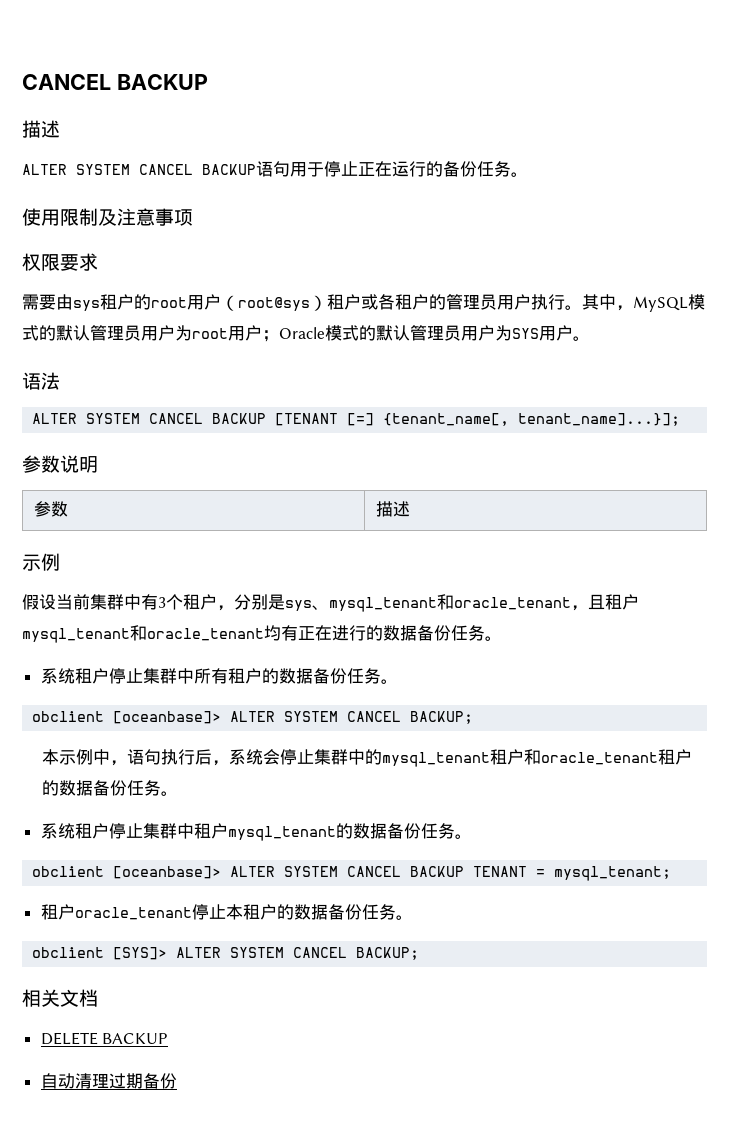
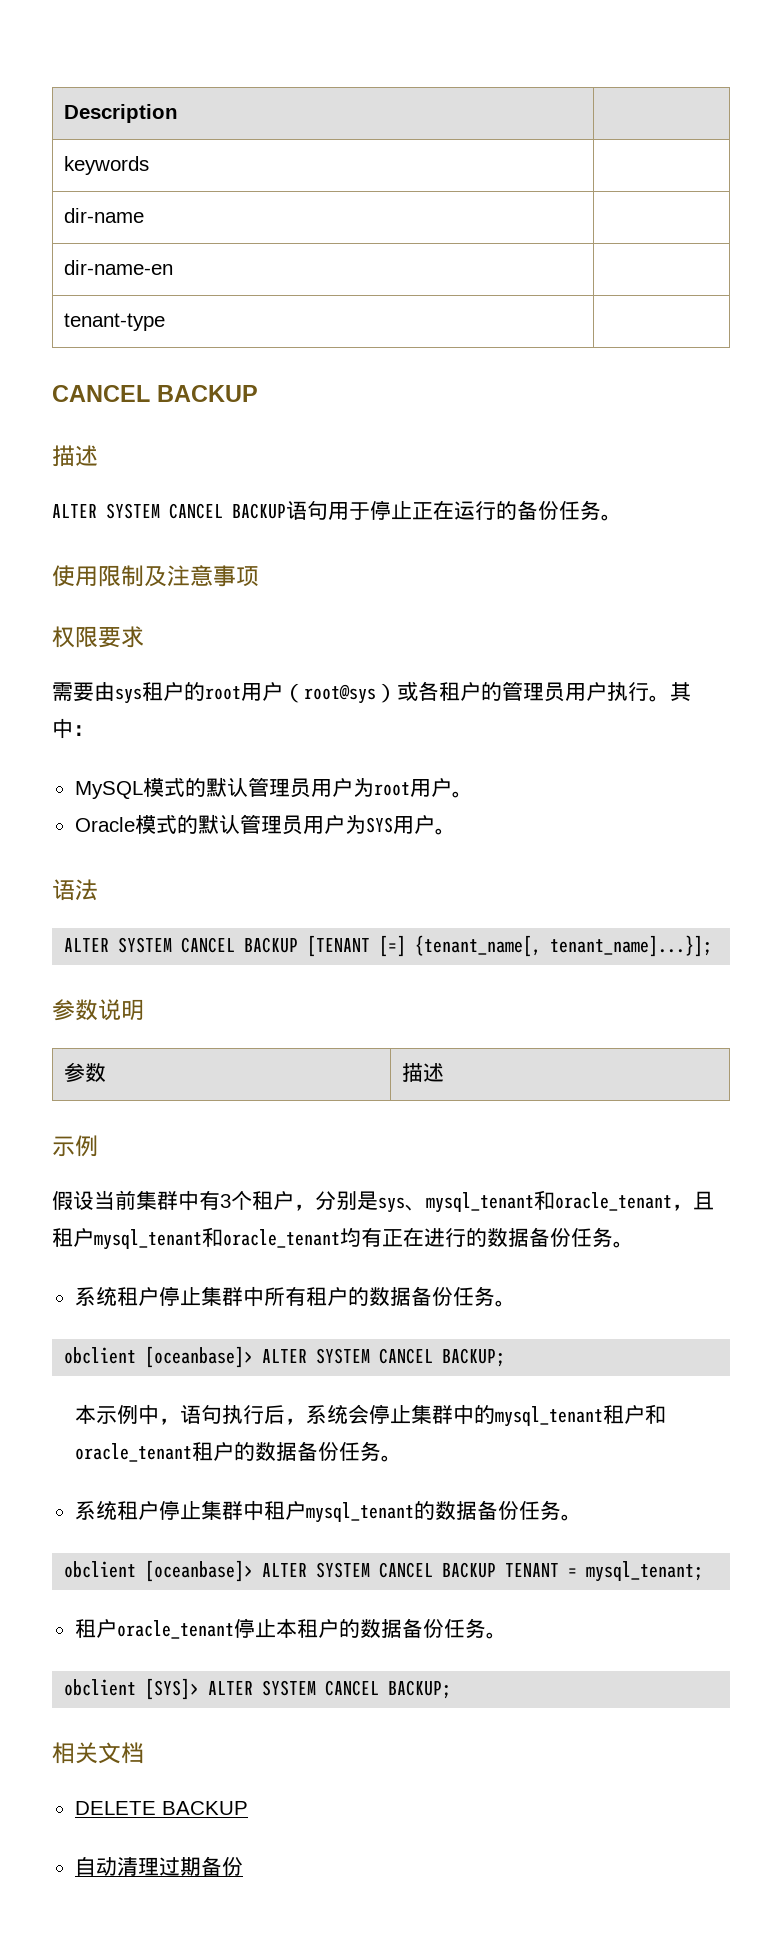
(22, 82) none -> [64,104,179,123] [64,156,150,175] [64,208,145,223] [64,260,174,275] [64,313,166,331] Description | // keywords | // dir-name | // dir-name-en | // tenant-type | //
[327,294,361,310] 租户 -> (397, 693) none
[616,305,633,311] ， -> [73,725,94,736] ： //
[262,330,279,342] ； -> [451,791,473,798] 。 //

